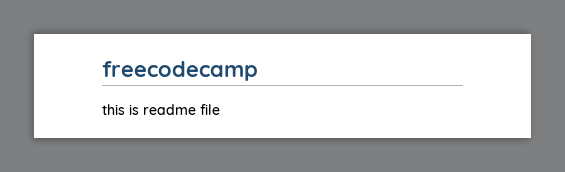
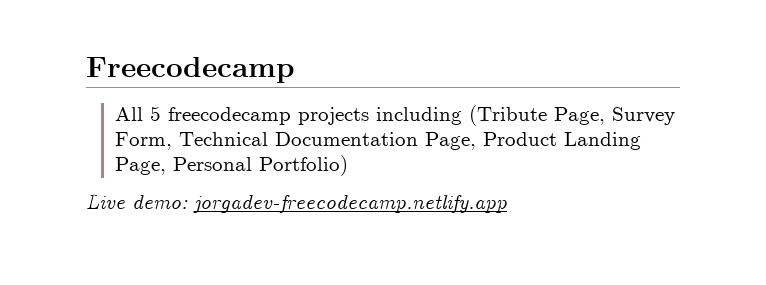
[102,61,258,81] [102,104,220,115] freecodecamp // this is readme file -> [86,57,295,83] [115,105,676,126] [115,132,642,150] [115,155,349,176] [86,193,507,213] Freecodecamp // All 5 freecodecamp projects including (Tribute Page, Survey Form, Technical Documentation Page, Product Landing Page, Personal Portfolio) // Live demo: jorgadev-freecodecamp.netlify.app

